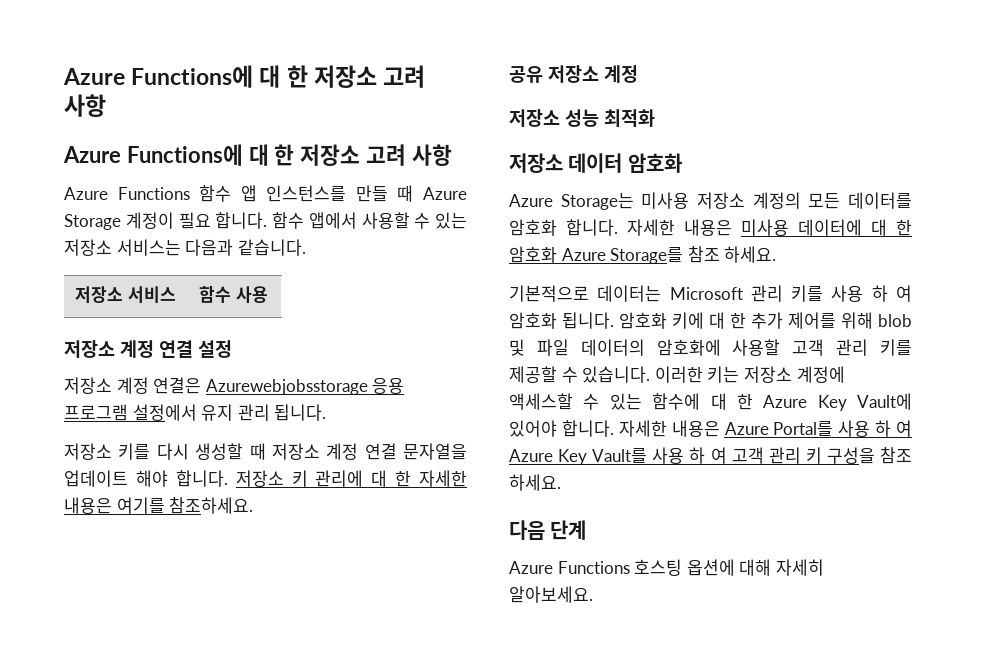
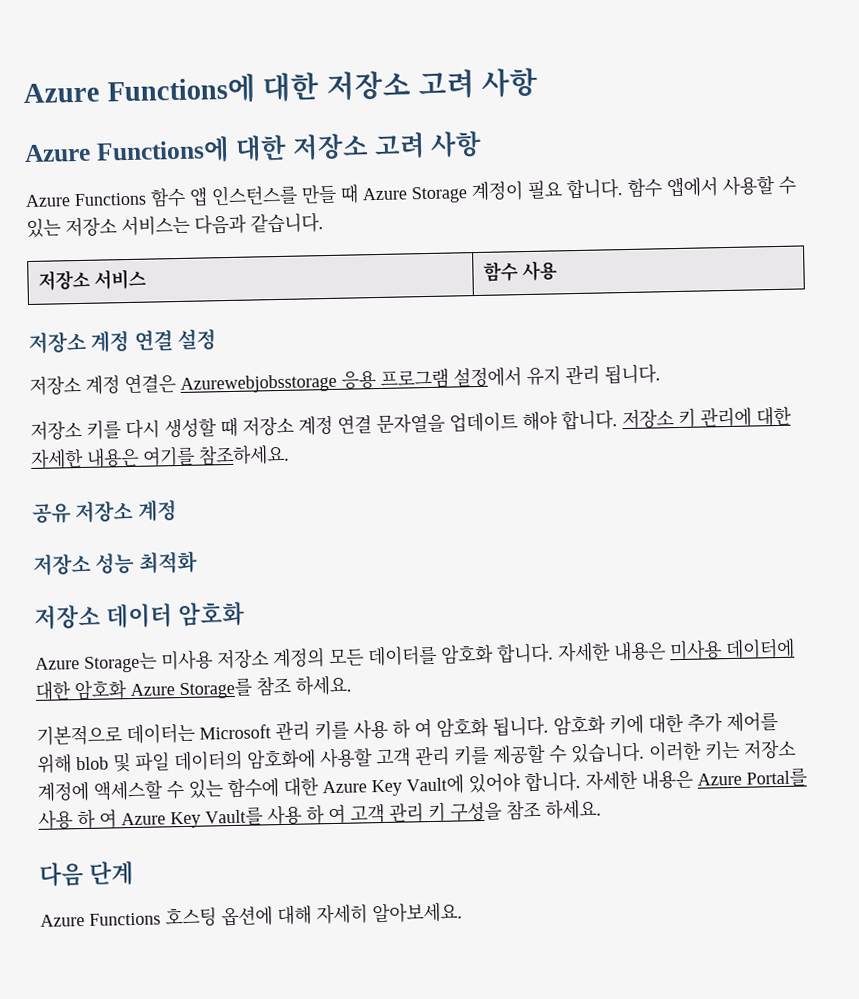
[63,65,308,88] Azure Functions에 대 한 -> [23,72,320,106] Azure Functions에 대한
[248,144,295,166] 대 한 -> [234,134,287,162] 대한
[371,470,412,487] 대 한 -> [756,406,792,427] 대한
[871,219,912,236] 대 한 -> [35,681,71,701] 대한
[709,312,746,329] 대 한 -> [648,713,684,734] 대한
[710,393,753,410] 대 한 -> [283,777,319,797] 대한

